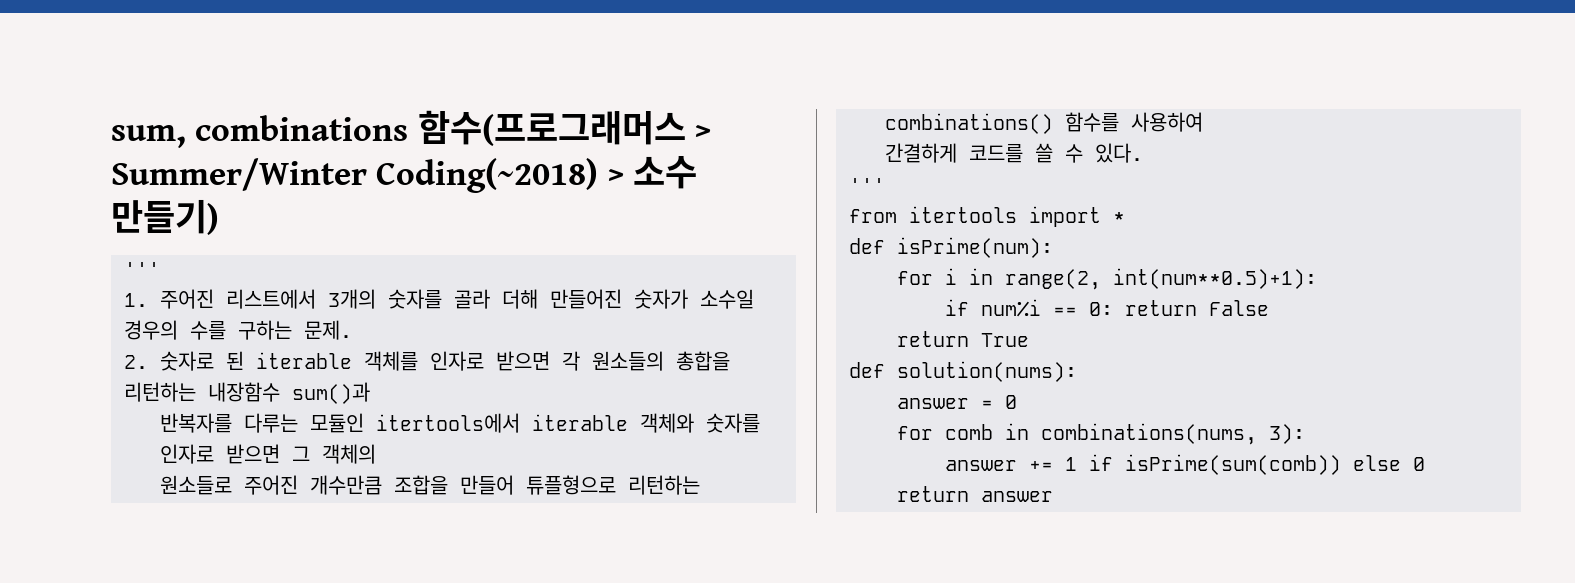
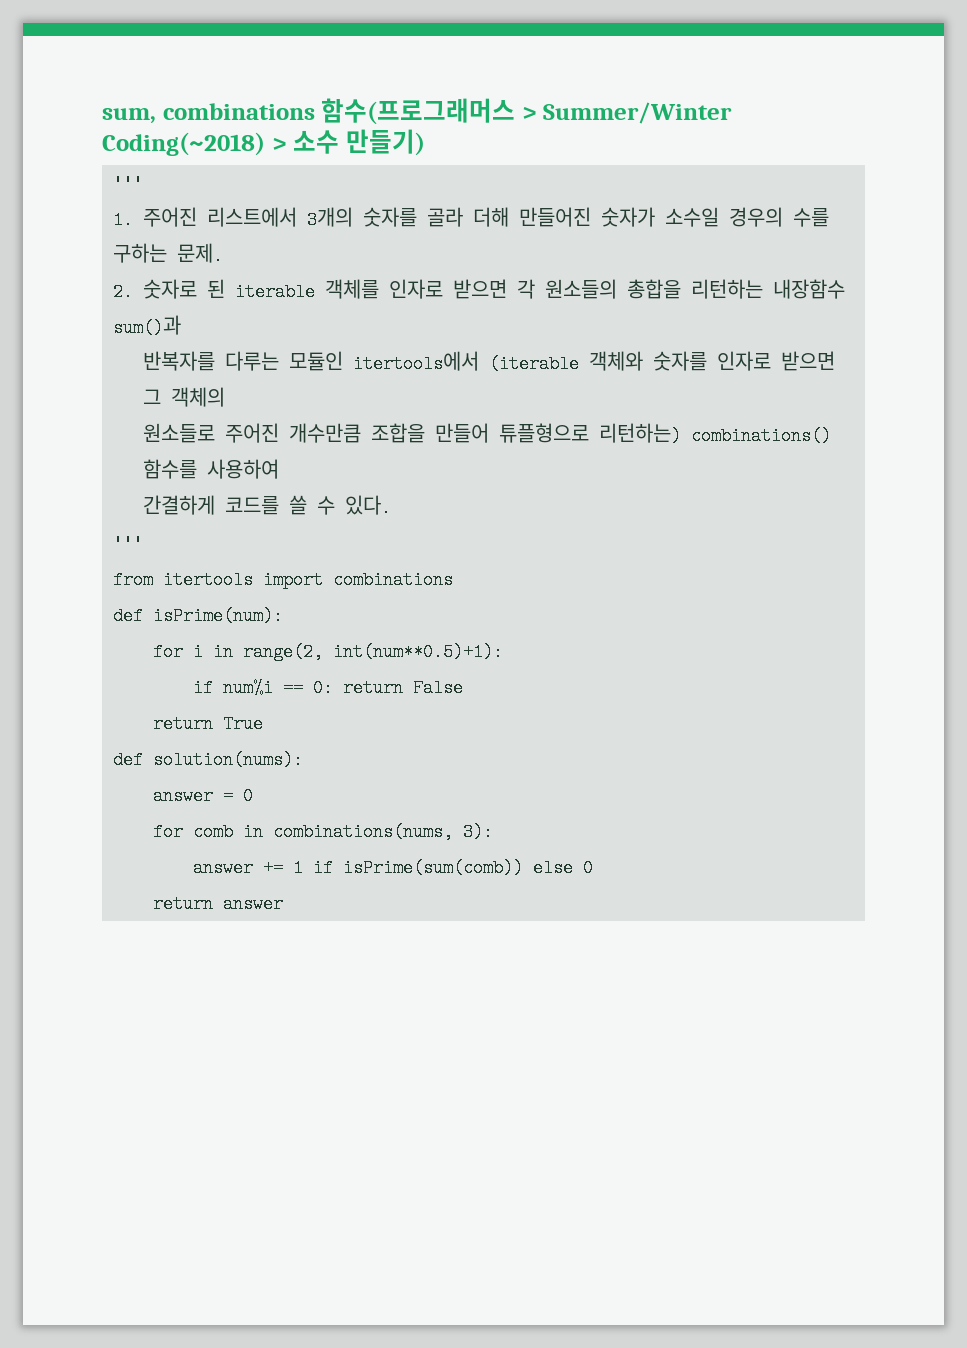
[532,414,629,431] iterable -> [488,355,579,373] (iterable
[628,475,701,495] 리턴하는 -> [598,423,681,445] 리턴하는)
[1113,212,1126,223] * -> [332,571,453,589] combinations

